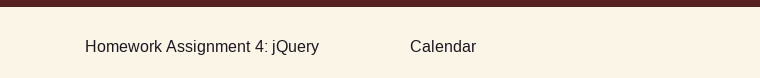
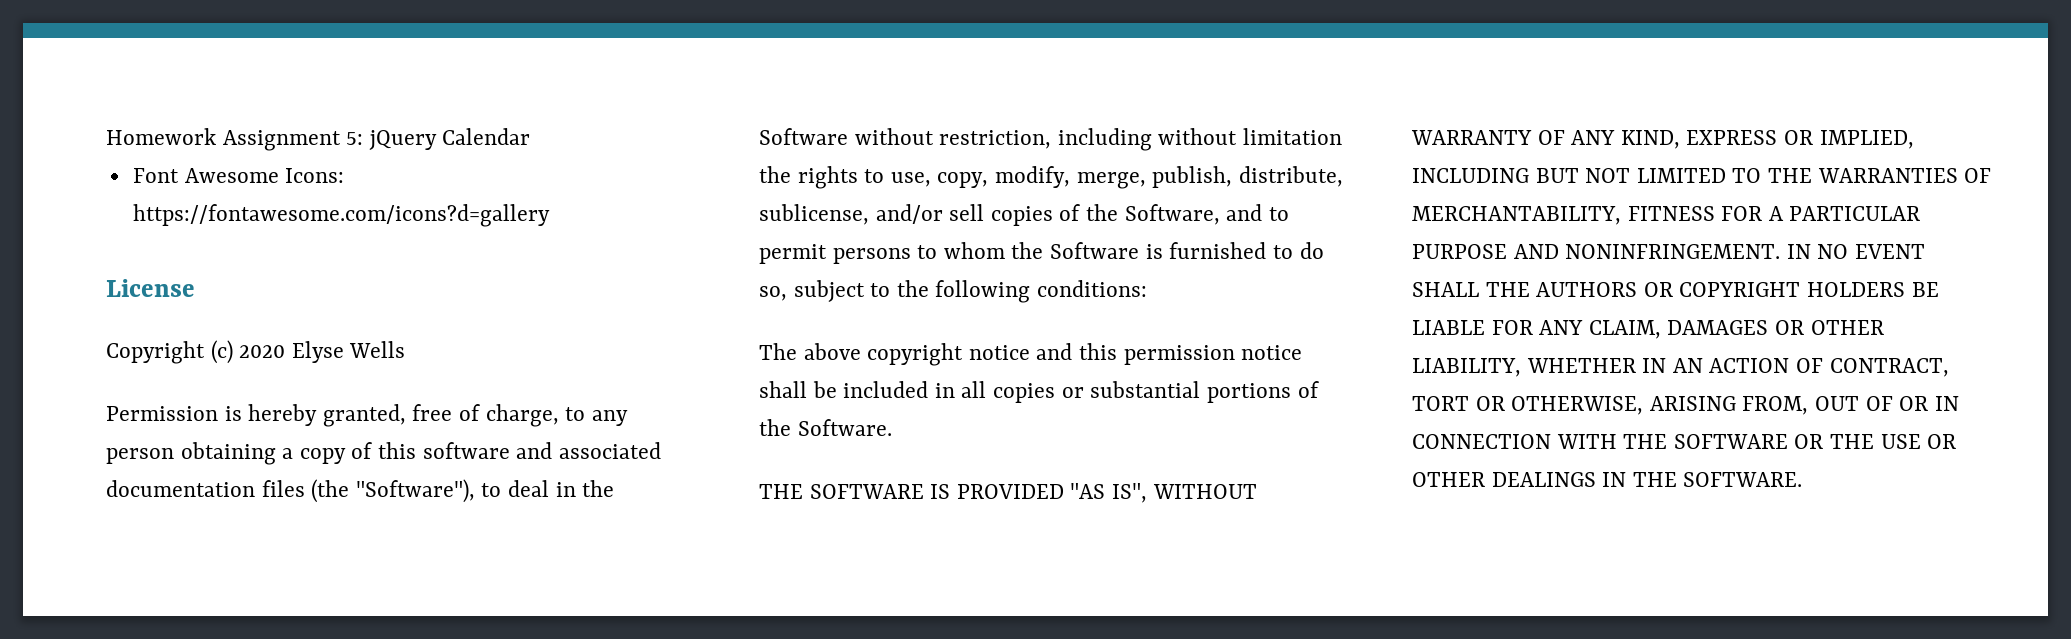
[254,40,268,52] 4: -> [346,132,364,145] 5:
(477, 46) none -> [132,168,345,183] [132,204,550,227] [106,279,195,297] [106,340,406,364] [106,404,628,427] [106,442,661,465] [106,479,615,503] [759,128,1343,151] [759,166,1343,189] [759,204,1289,226] [759,242,1324,264] [759,280,1148,303] [759,343,1303,366] [759,381,1319,403] [759,419,892,436] [759,483,1257,503] [1411,130,1914,149] [1412,168,1992,183] [1412,206,1921,225] [1412,244,1926,259] [1412,282,1939,297] [1412,320,1884,339] [1412,358,1949,377] [1412,396,1959,415] [1412,434,1957,449] [1412,472,1803,487] // Font Awesome Icons: https://fontawesome.com/icons?d=gallery // License // Copyright (c) 2020 Elyse Wells // Permission is hereby granted, free of charge, to any person obtaining a copy of this software and associated documentation files (the "Software"), to deal in the Software without restriction, including without limitation the rights to use, copy, modify, merge, publish, distribute, sublicense, and/or sell copies of the Software, and to permit persons to whom the Software is furnished to do so, subject to the following conditions: // The above copyright notice and this permission notice shall be included in all copies or substantial portions of the Software. // THE SOFTWARE IS PROVIDED "AS IS", WITHOUT WARRANTY OF ANY KIND, EXPRESS OR IMPLIED, INCLUDING BUT NOT LIMITED TO THE WARRANTIES OF MERCHANTABILITY, FITNESS FOR A PARTICULAR PURPOSE AND NONINFRINGEMENT. IN NO EVENT SHALL THE AUTHORS OR COPYRIGHT HOLDERS BE LIABLE FOR ANY CLAIM, DAMAGES OR OTHER LIABILITY, WHETHER IN AN ACTION OF CONTRACT, TORT OR OTHERWISE, ARISING FROM, OUT OF OR IN CONNECTION WITH THE SOFTWARE OR THE USE OR OTHER DEALINGS IN THE SOFTWARE.

